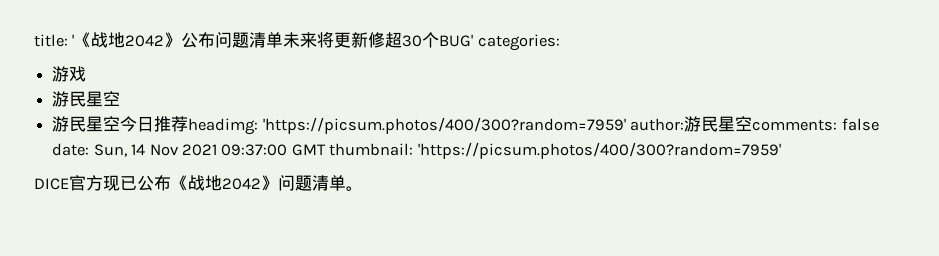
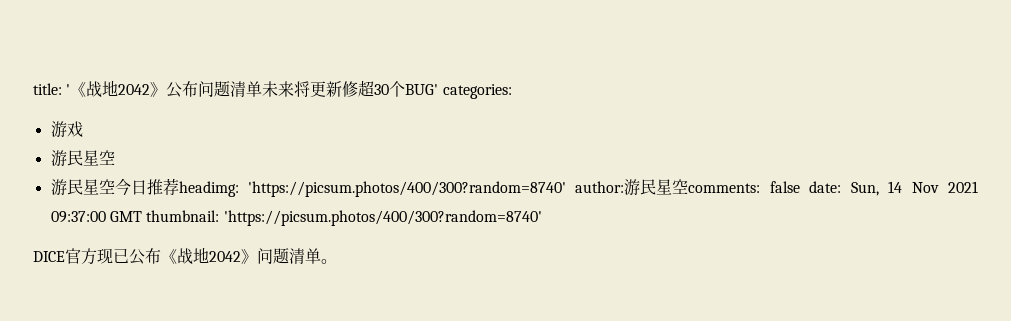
[262,117,626,134] 'https://picsum.photos/400/300?random=7959' -> [248,181,567,197] 'https://picsum.photos/400/300?random=8740'
[417,142,781,159] 'https://picsum.photos/400/300?random=7959' -> [223,210,542,226] 'https://picsum.photos/400/300?random=8740'

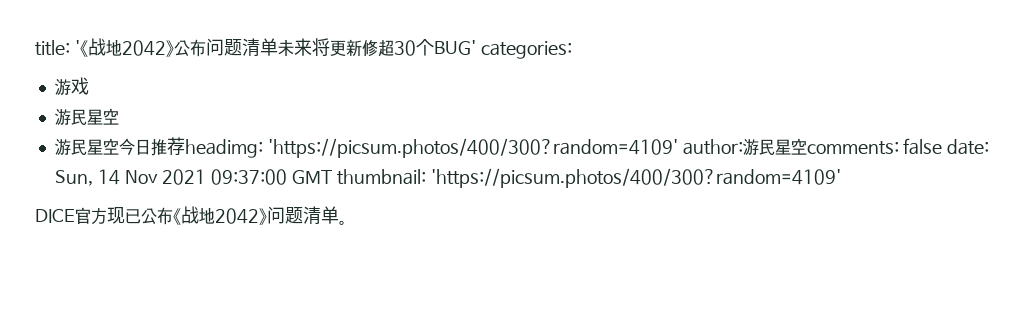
[248,181,567,197] 'https://picsum.photos/400/300?random=8740' -> [267,138,678,158] 'https://picsum.photos/400/300?random=4109'
[223,210,542,226] 'https://picsum.photos/400/300?random=8740' -> [430,168,841,188] 'https://picsum.photos/400/300?random=4109'

